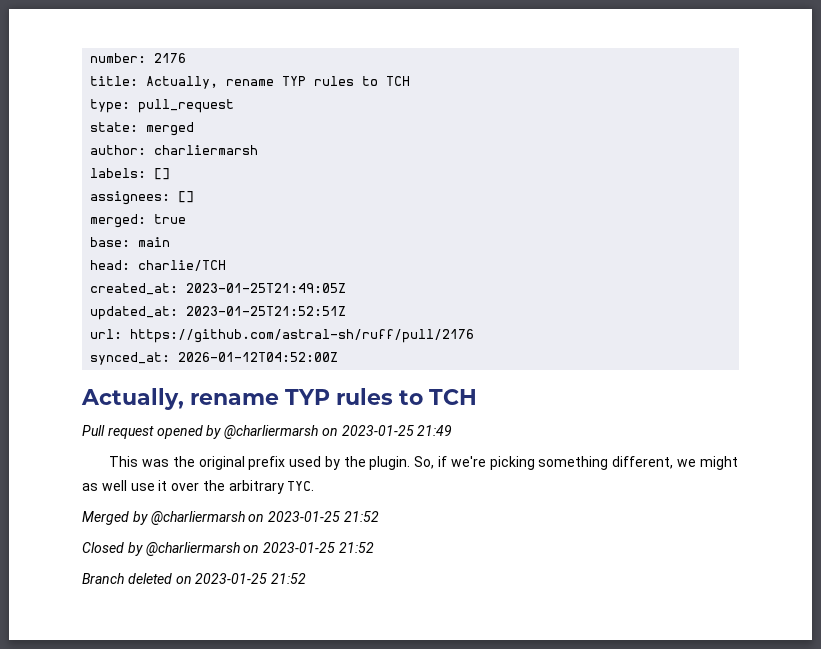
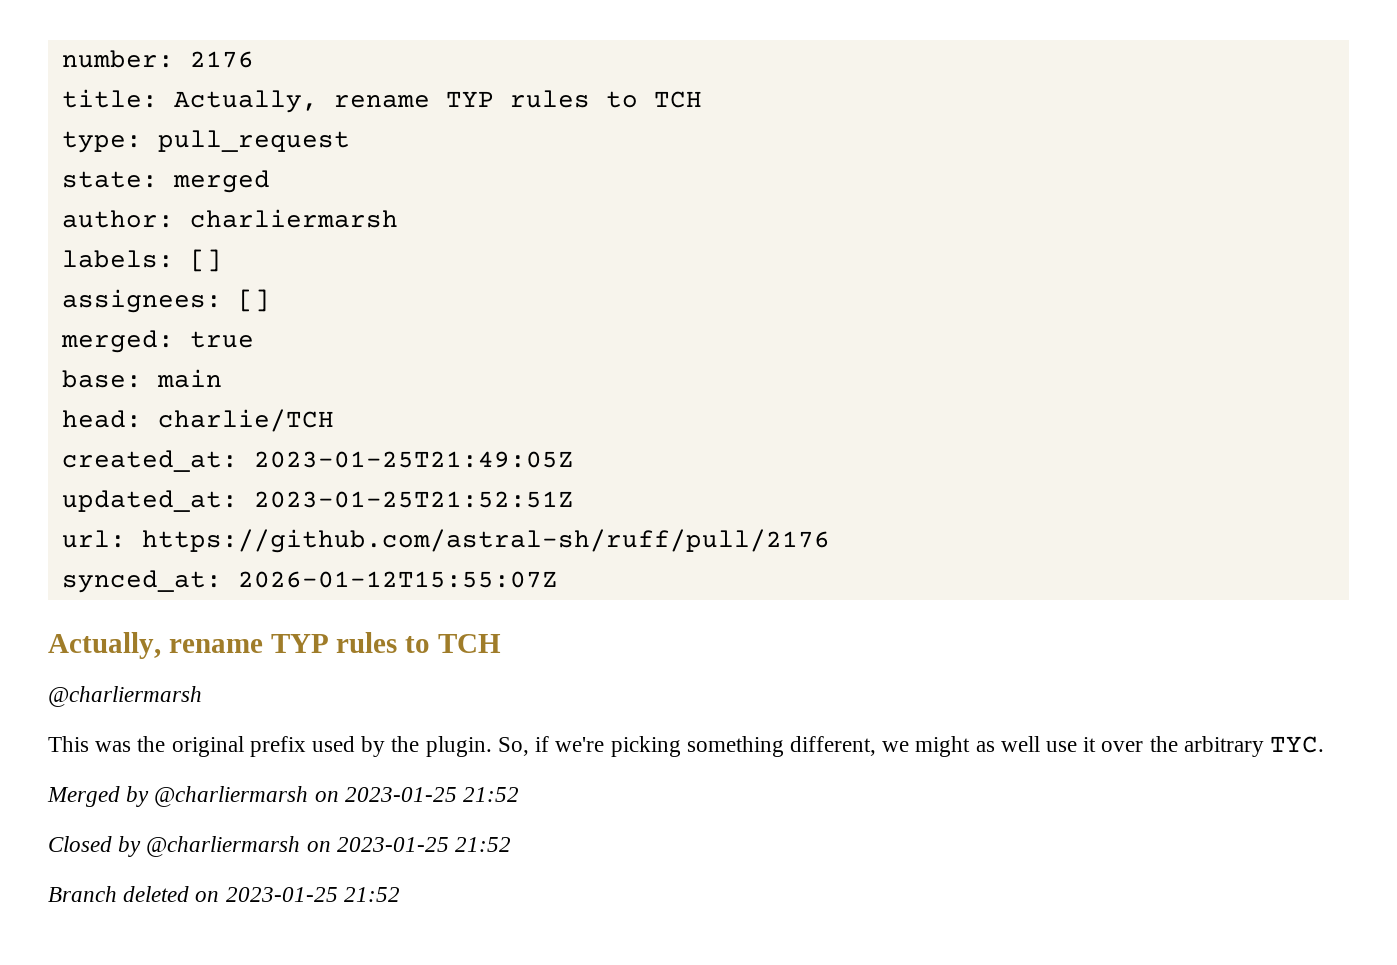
[178,352,339,362] [81,388,477,410] [82,425,453,439] 2026-01-12T04:52:00Z // Actually, rename TYP rules to TCH // Pull request opened by @charliermarsh on 2023-01-25 21:49 -> [237,571,558,588] [48,632,502,659] [48,686,202,707] 2026-01-12T15:55:07Z // Actually, rename TYP rules to TCH // @charliermarsh

